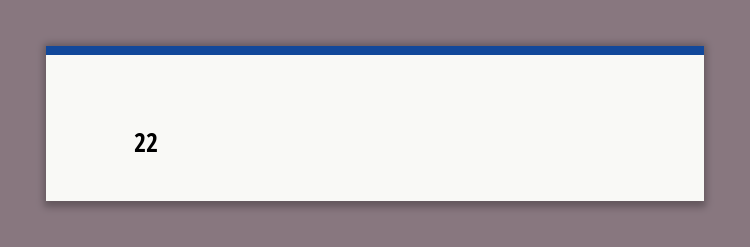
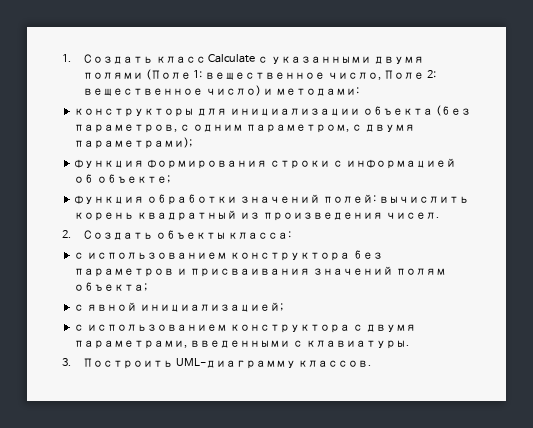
[134,133,158,152] 22 -> [62,54,425,64] [82,69,437,80] [82,85,360,96] [74,105,471,117] [74,124,415,133] [74,137,193,149] [74,158,456,169] [74,174,171,183] [74,194,469,205] [74,210,439,221] [62,230,292,240] [74,250,384,261] [74,266,446,277] [74,282,148,291] [74,302,284,312] [74,324,416,333] [74,340,410,349] [62,358,372,369] 1. Создать класс Calculate с указанными двумя полями (Поле 1: вещественное число, Поле 2: вещественное число) и методами: // конструкторы для инициализации объекта (без параметров, с одним параметром, с двумя параметрами); // функция формирования строки с информацией об объекте; // функция обработки значений полей: вычислить корень квадратный из произведения чисел. // 2. Создать объекты класса: // с использованием конструктора без параметров и присваивания значений полям объекта; // с явной инициализацией; // с использованием конструктора с двумя параметрами, введенными с клавиатуры. // 3. Построить UML-диаграмму классов.

